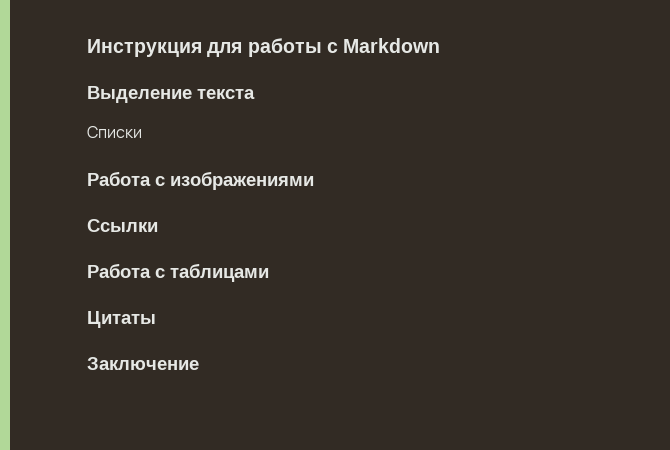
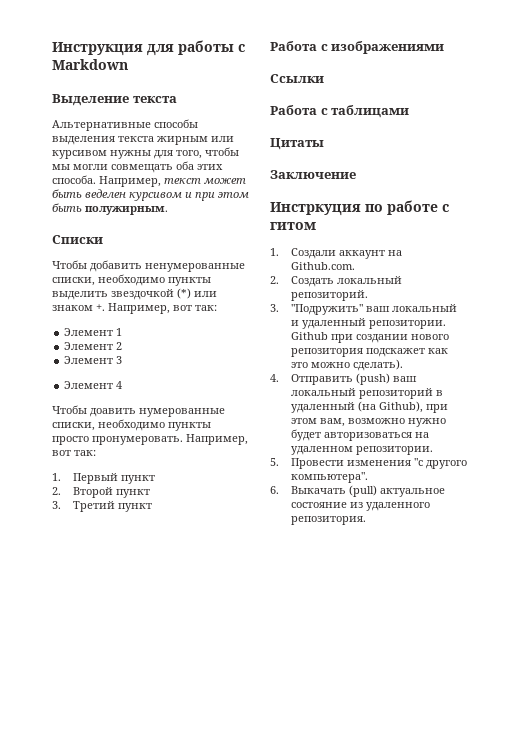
[87,126,142,138] Списки -> [52,119,198,131] [52,136,234,145] [52,147,239,159] [52,161,223,173] [52,175,246,187] [52,189,249,201] [52,203,168,215] [52,235,103,244] [52,260,245,272] [52,274,211,286] [52,288,217,300] [52,303,217,314] [64,328,123,336] [64,342,123,350] [64,356,123,364] [64,381,123,389] [52,405,225,417] [52,419,211,431] [52,434,248,445] [52,450,96,456] [52,473,156,484] [52,487,151,498] [52,501,153,512] Альтернативные способы выделения текста жирным или курсивом нужны для того, чтобы мы могли совмещать оба этих способа. Например, текст может быть веделен курсивом и при этом быть полужирным. // Списки // Чтобы добавить ненумерованные списки, необходимо пункты выделить звездочкой (*) или знаком +. Например, вот так: // Элемент 1 // Элемент 2 // Элемент 3 // Элемент 4 // Чтобы доавить нумерованные списки, необходимо пункты просто пронумеровать. Например, вот так: // 1. Первый пункт // 2. Второй пункт // 3. Третий пункт
(199, 363) none -> [270,200,449,216] [270,222,316,230] [270,248,403,259] [291,262,356,270] [270,276,403,287] [291,290,369,301] [270,304,458,315] [291,318,447,329] [291,332,450,343] [291,348,449,357] [291,359,404,371] [270,373,418,385] [291,388,444,399] [291,401,449,413] [291,418,447,427] [291,429,430,441] [291,446,434,455] [270,458,468,469] [291,472,369,483] [270,485,446,497] [291,502,431,511] [291,516,367,525] // Инстркуция по работе с гитом // 1. Создали аккаунт на Github.com. // 2. Создать локальный репозиторий. // 3. "Подружить" ваш локальный и удаленный репозитории. Github при создании нового репозитория подскажет как это можно сделать). // 4. Отправить (push) ваш локальный репозиторий в удаленный (на Github), при этом вам, возможно нужно будет авторизоваться на удаленном репозитории. // 5. Провести изменения "с другого компьютера". // 6. Выкачать (pull) актуальное состояние из удаленного репозитория.

